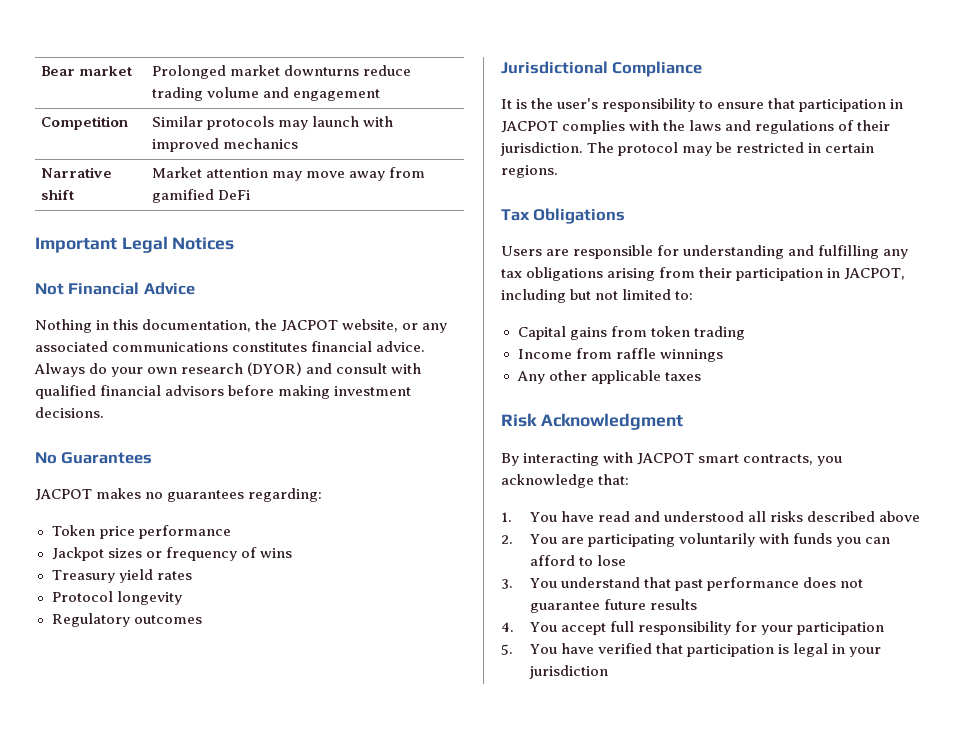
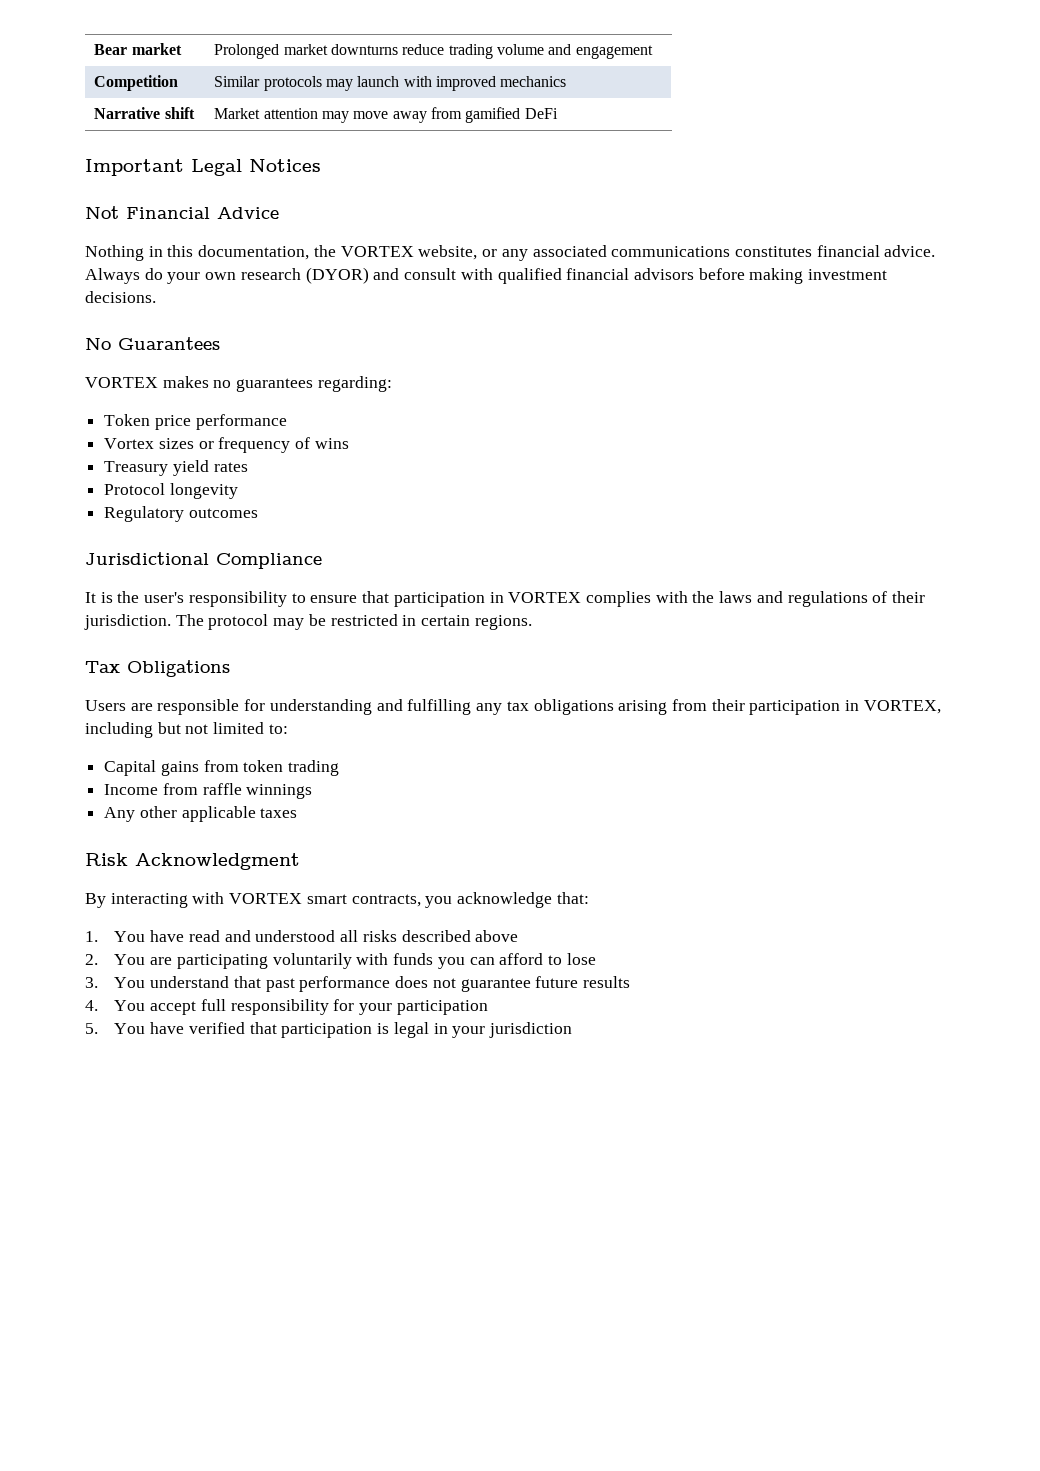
[281,320,339,332] JACPOT -> [340,246,414,257] VORTEX
[35,489,92,501] JACPOT -> [85,377,158,388] VORTEX
[51,547,104,561] Jackpot -> [104,438,155,449] Vortex
[501,121,558,133] JACPOT -> [508,592,582,603] VORTEX
[844,268,906,280] JACPOT, -> [863,700,941,714] VORTEX,
[637,453,695,465] JACPOT -> [229,893,303,904] VORTEX

